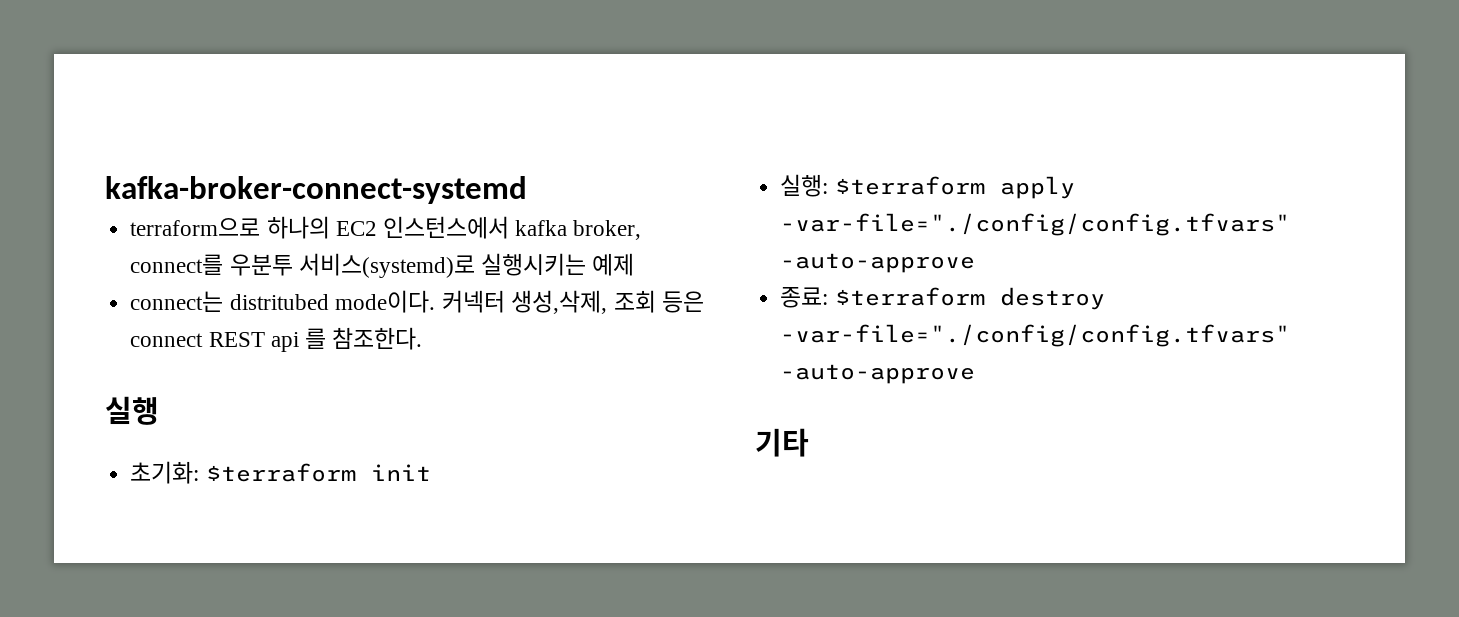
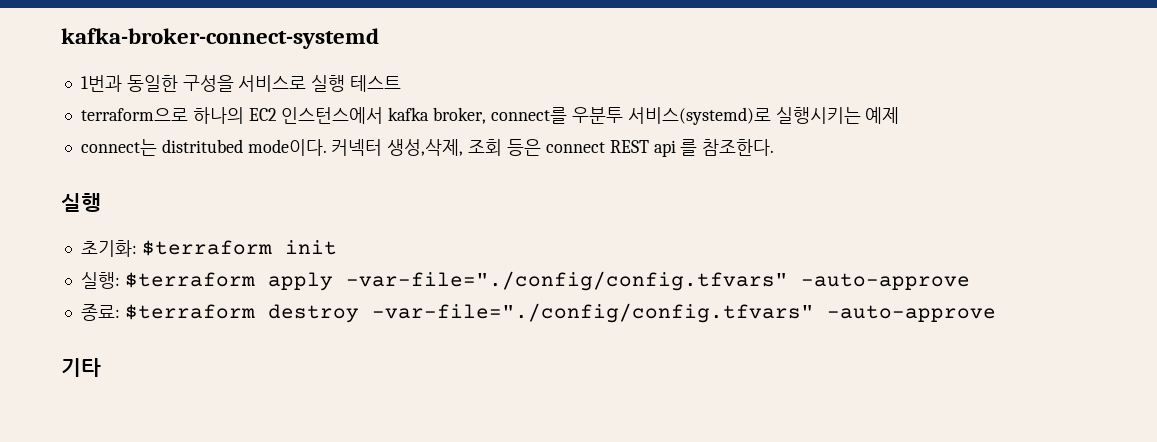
(527, 190) none -> [80,75,402,92] // 1번과 동일한 구성을 서비스로 실행 테스트

